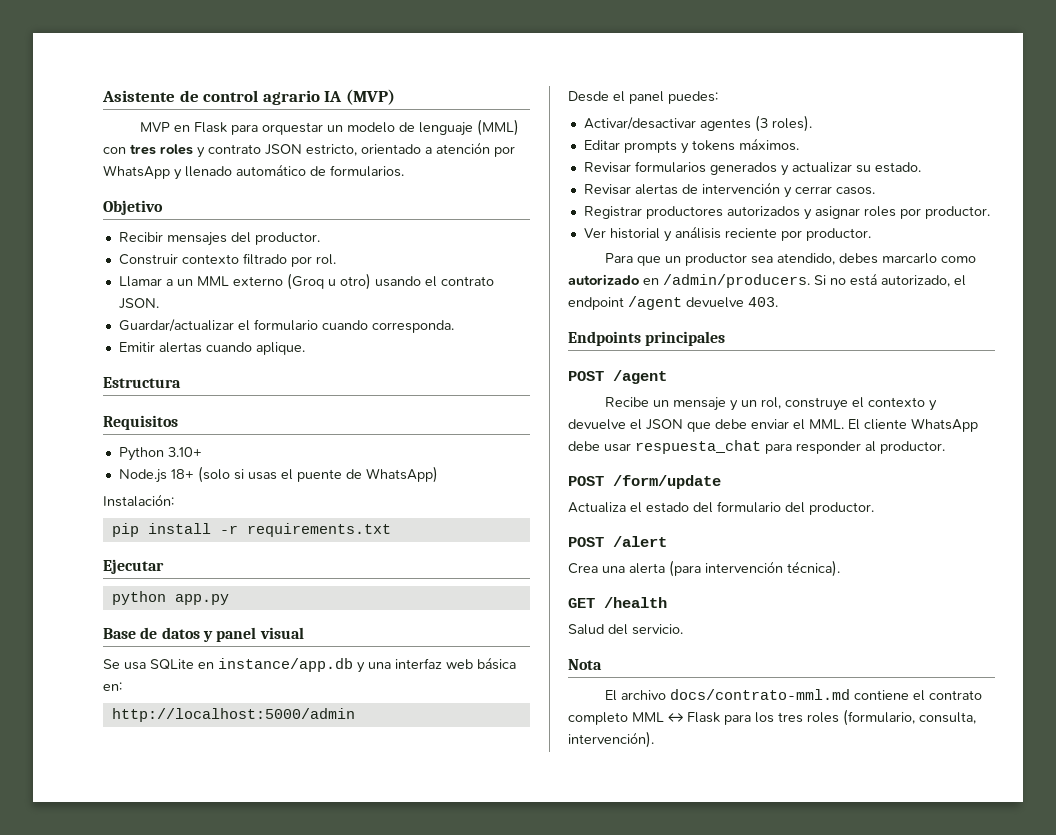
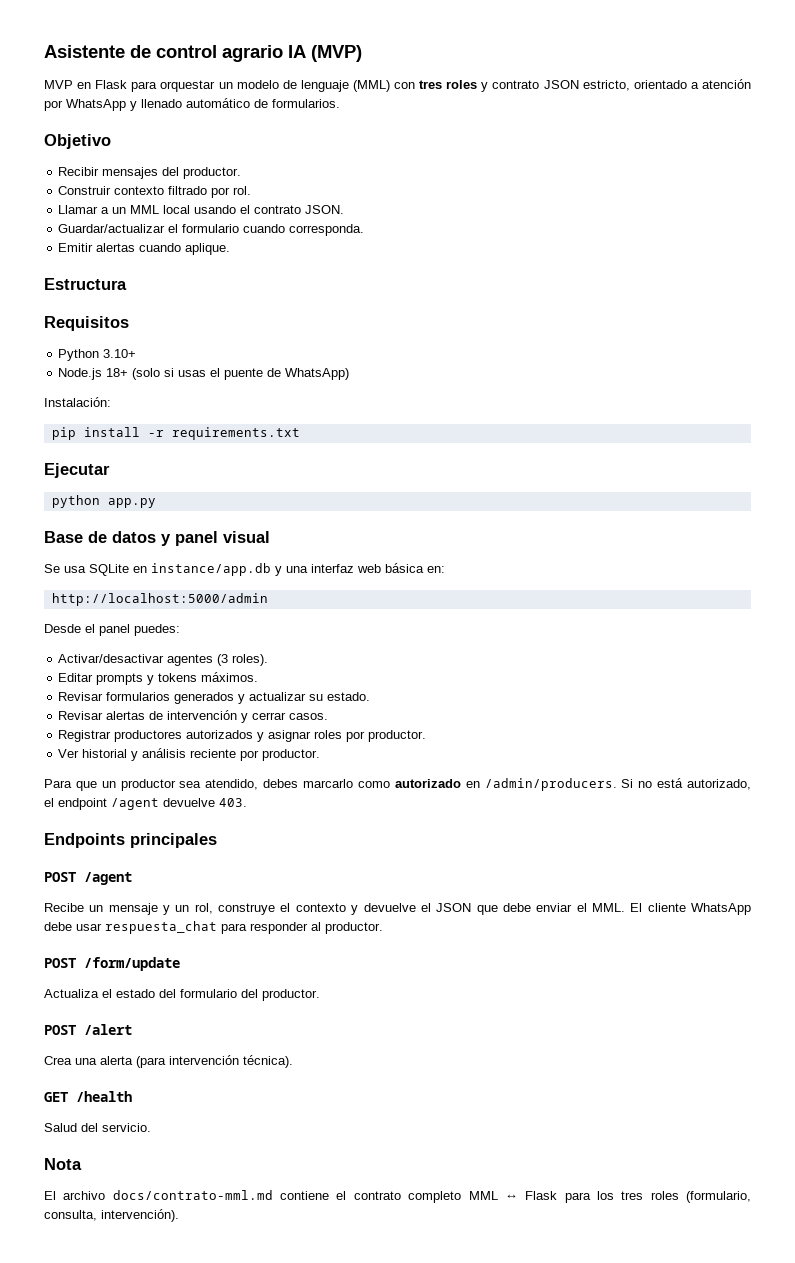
[232,273,371,290] externo (Groq u otro) -> [163,205,191,214] local

